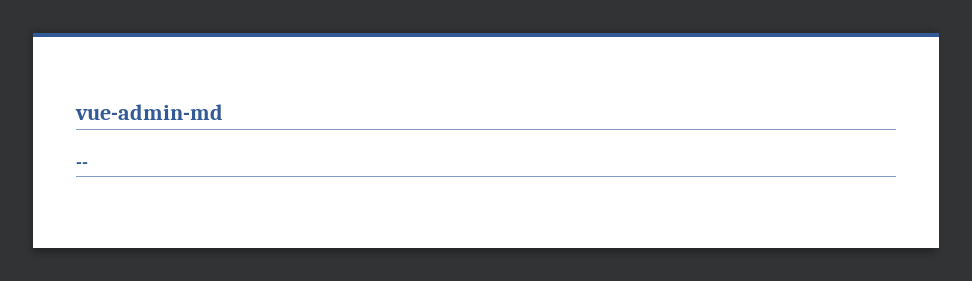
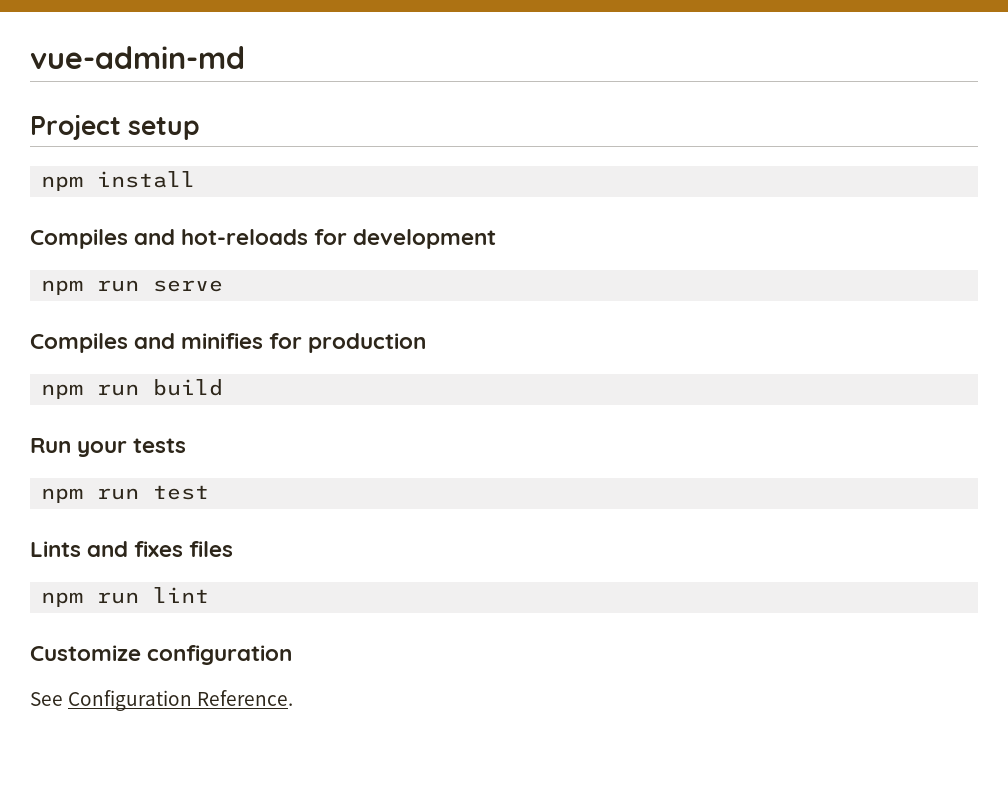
[76,162,88,168] -- -> [30,114,201,140] [41,171,196,191] [30,229,497,249] [41,280,224,295] [30,333,427,353] [41,379,224,399] [30,438,187,457] [41,485,210,503] [30,541,234,557] [41,587,210,607] [30,645,293,665] [30,690,294,711] Project setup // npm install // Compiles and hot-reloads for development // npm run serve // Compiles and minifies for production // npm run build // Run your tests // npm run test // Lints and fixes files // npm run lint // Customize configuration // See Configuration Reference.

